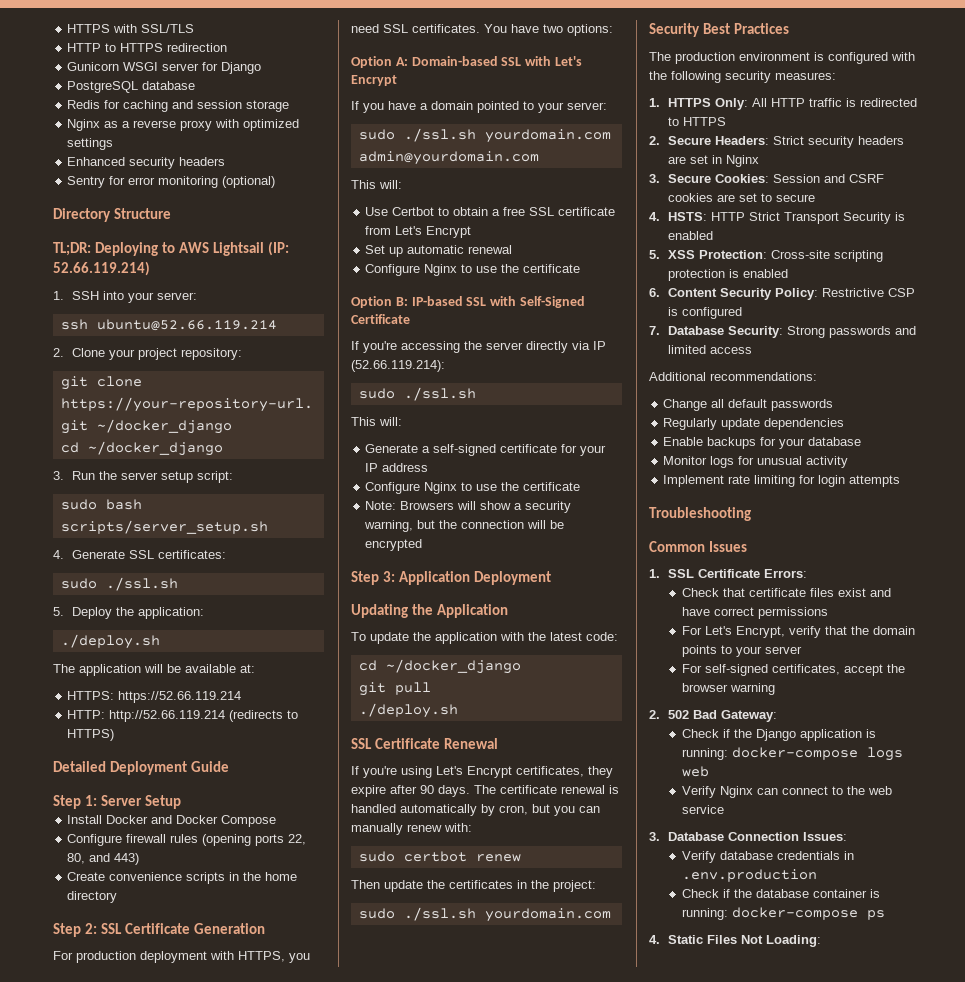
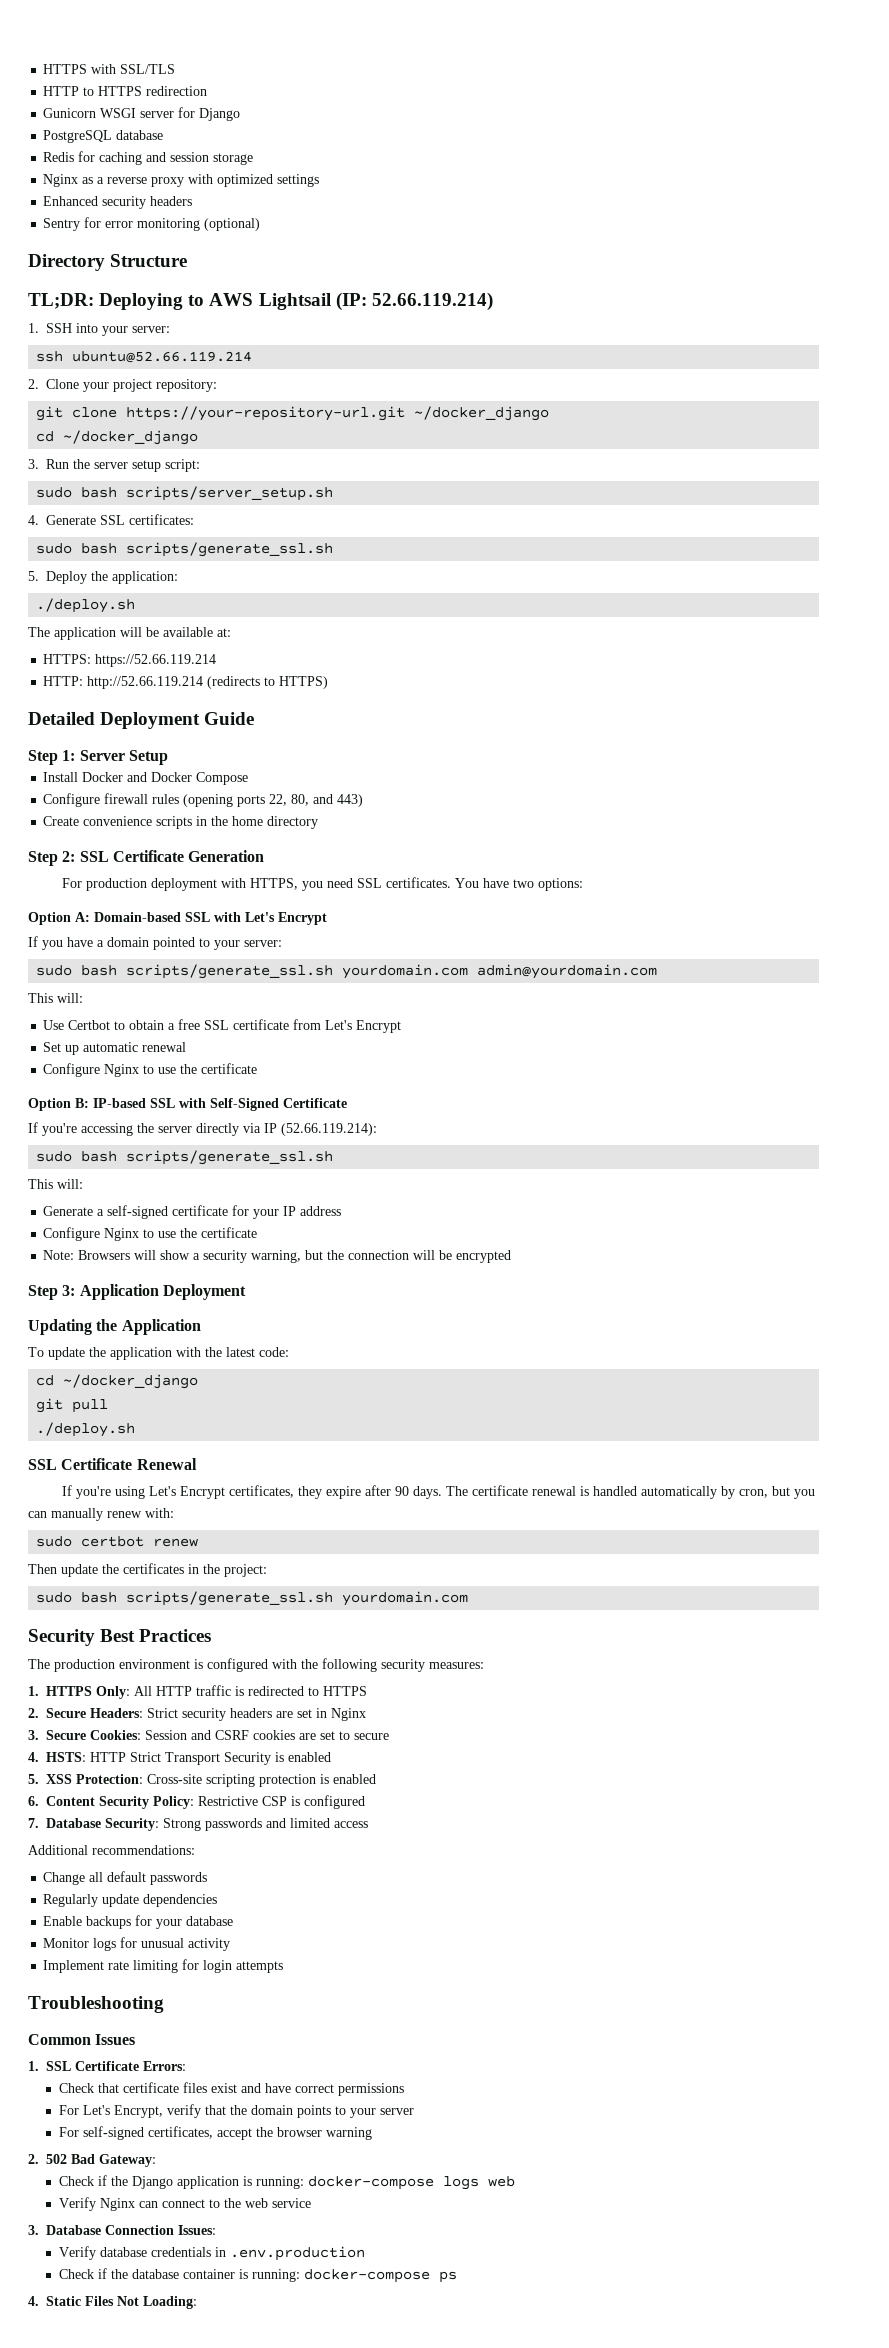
[105,577,178,591] ./ssl.sh -> [81,542,334,557] bash scripts/generate_ssl.sh
[403,128,476,142] ./ssl.sh -> [81,964,334,979] bash scripts/generate_ssl.sh
[403,387,476,401] ./ssl.sh -> [81,1150,334,1165] bash scripts/generate_ssl.sh
[403,907,476,921] ./ssl.sh -> [81,1591,334,1606] bash scripts/generate_ssl.sh

